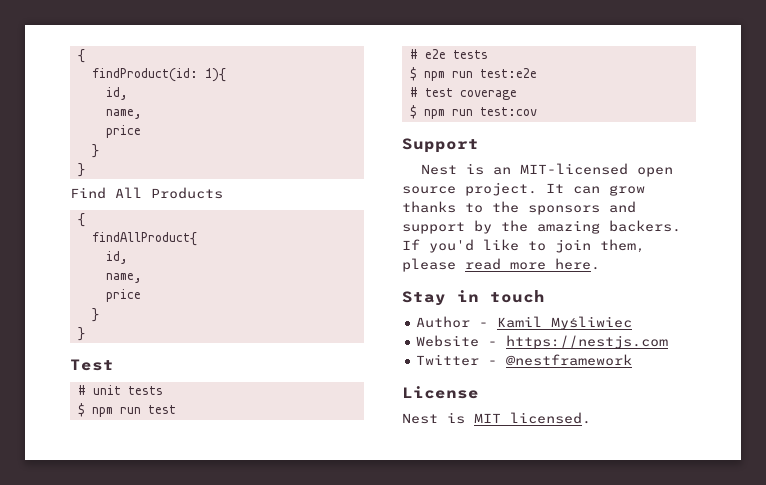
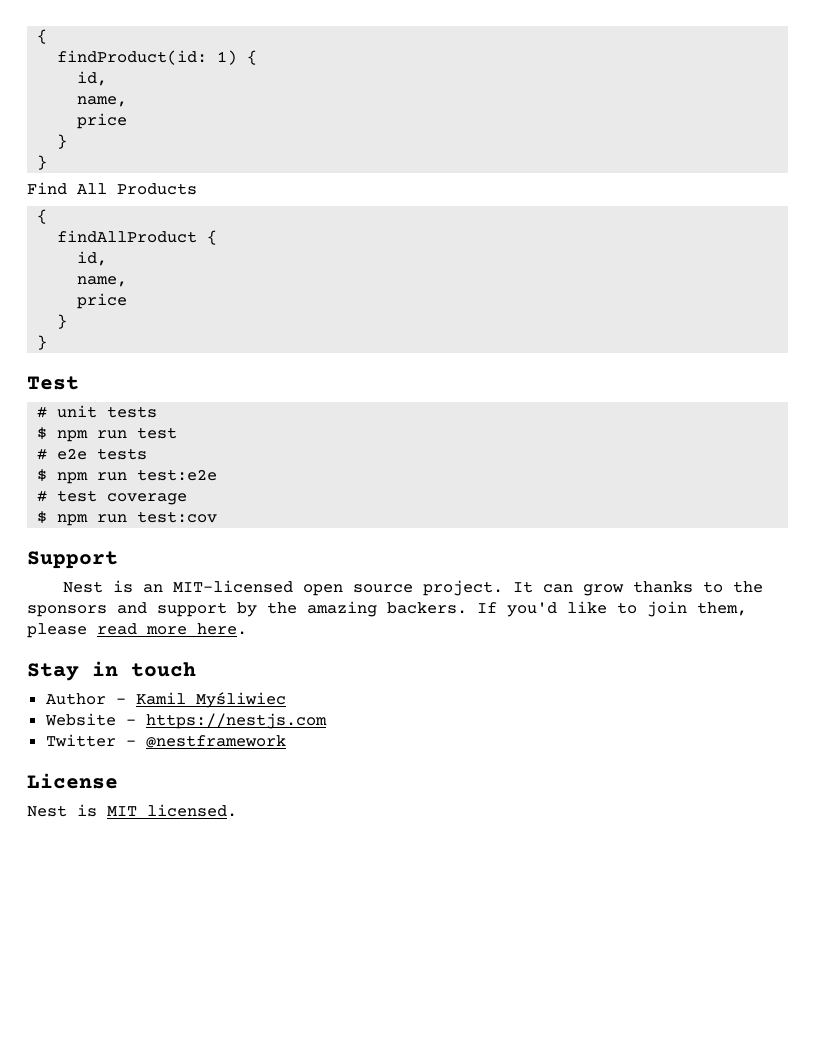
[204,68,226,82] 1){ -> [217,50,258,65] 1) {
[91,232,197,246] findAllProduct{ -> [57,230,218,245] findAllProduct {

